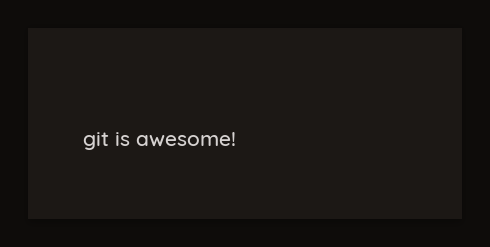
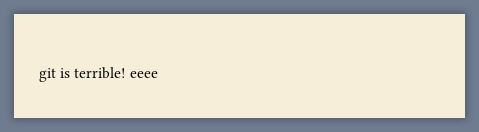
[136,132,236,147] awesome! -> [74,67,158,79] terrible! eeee

